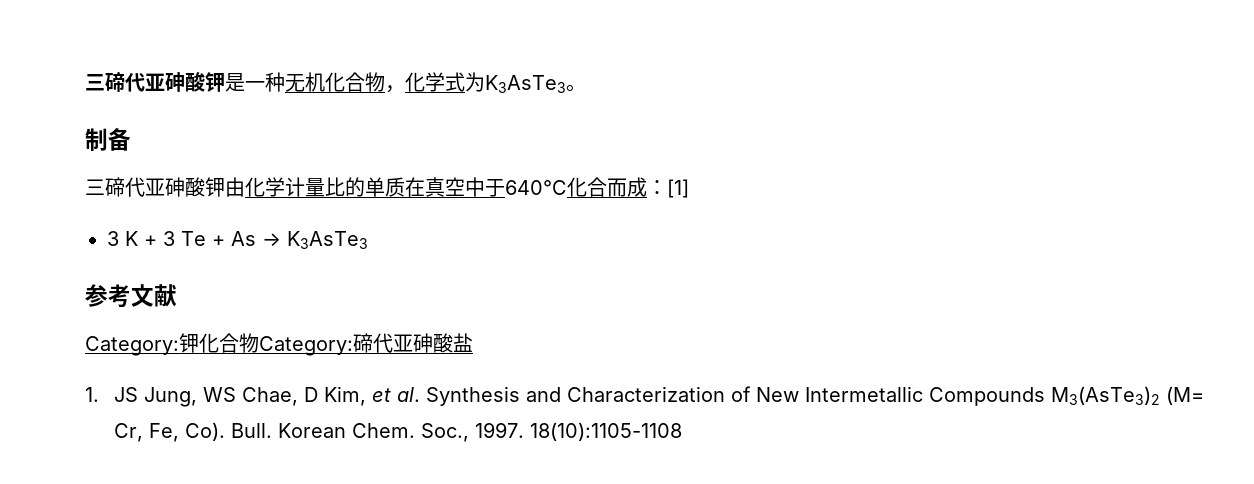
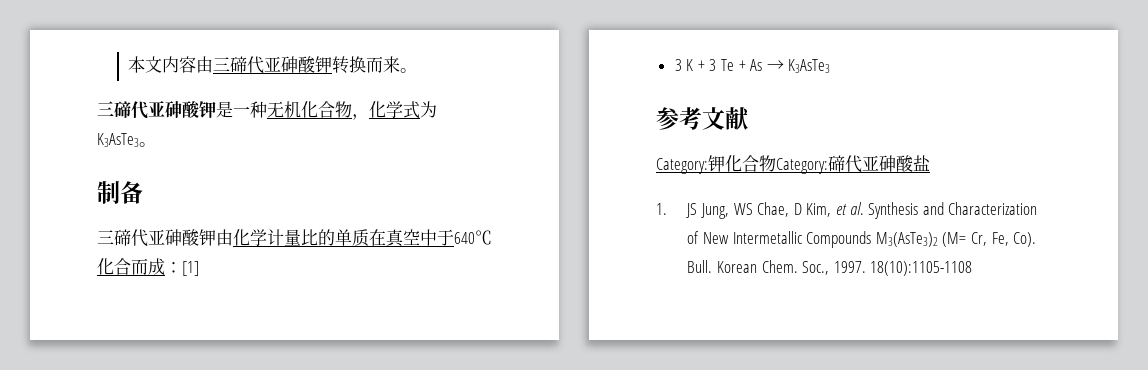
(85, 82) none -> [128,56,418,74] 本文内容由三碲代亚砷酸钾转换而来。 //

